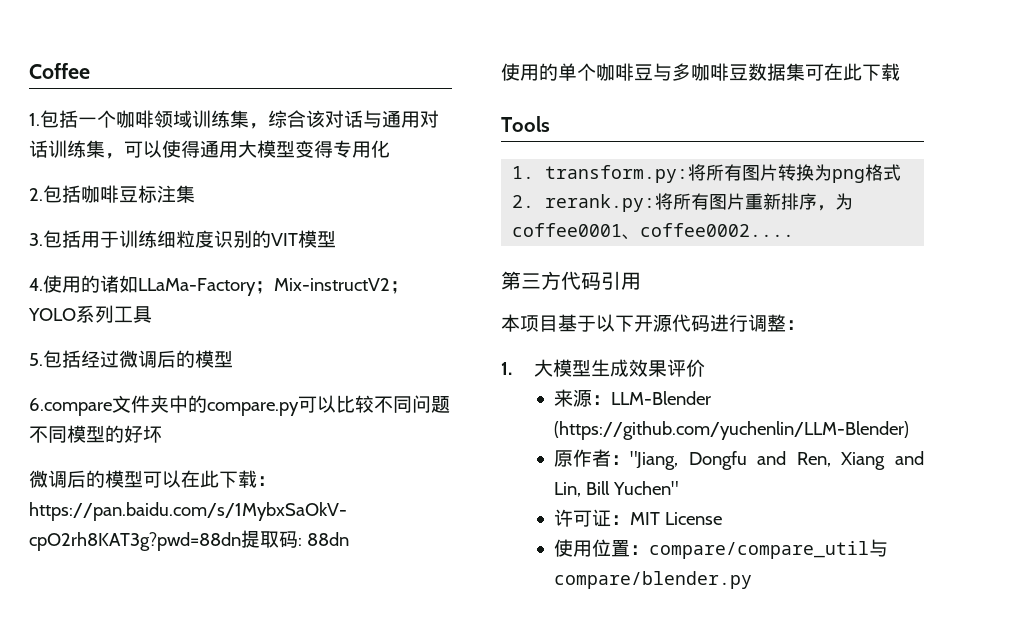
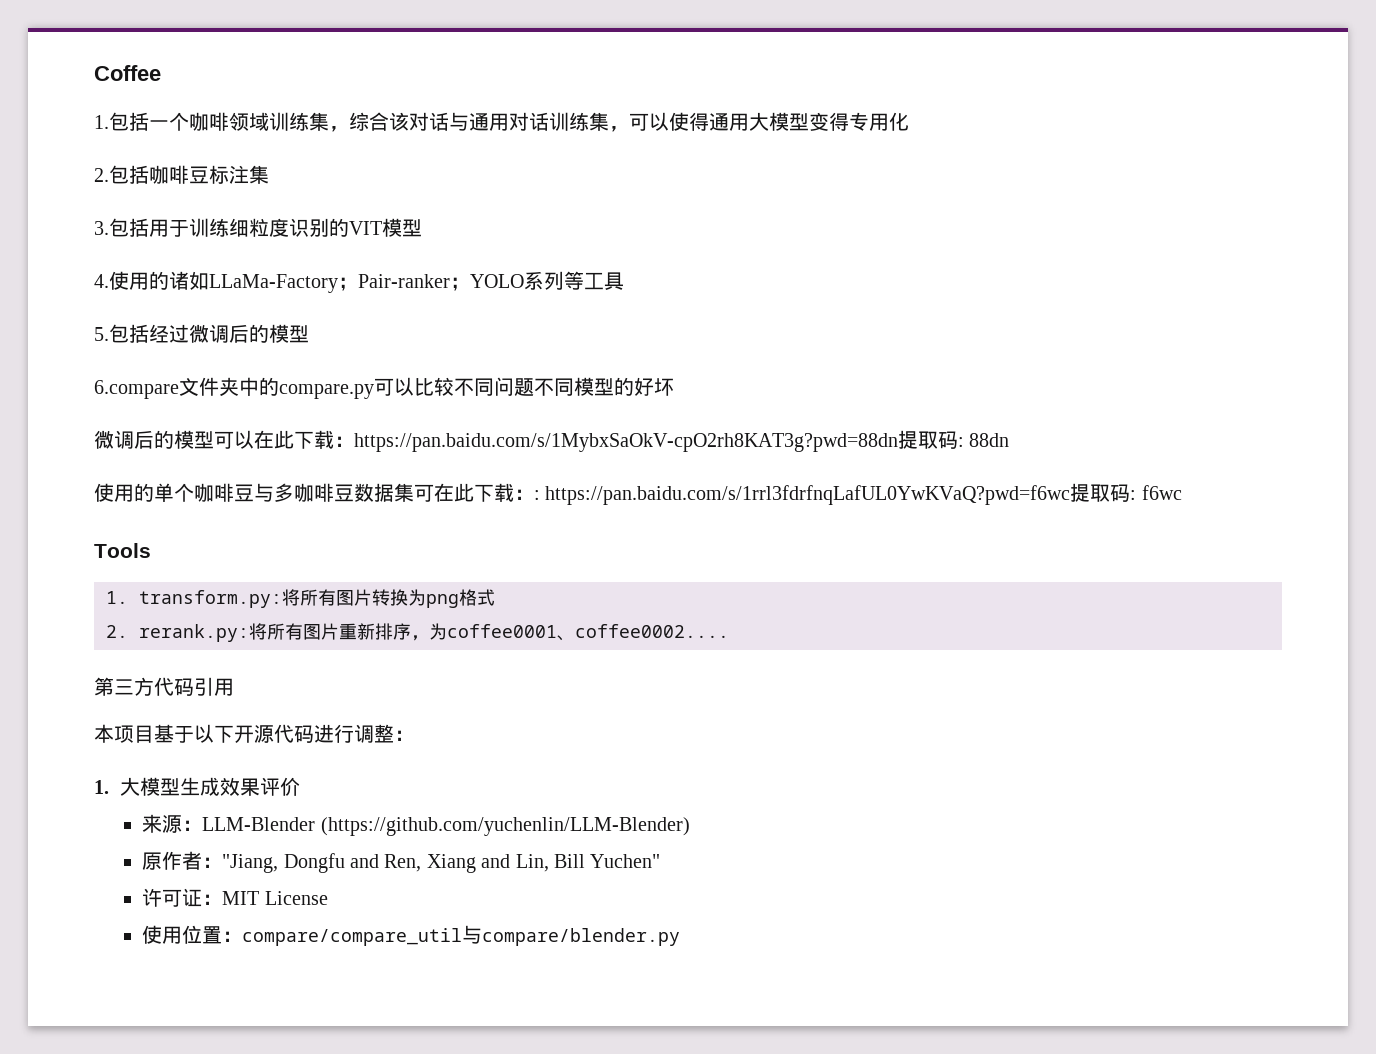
[273,278,390,291] Mix-instructV2 -> [358,274,450,288] Pair-ranker
(114, 314) none -> [564,271,584,290] 等
(900, 72) none -> [514,483,1182,505] ：: https://pan.baidu.com/s/1rrl3fdrfnqLafUL0YwKVaQ?pwd=f6wc提取码: f6wc

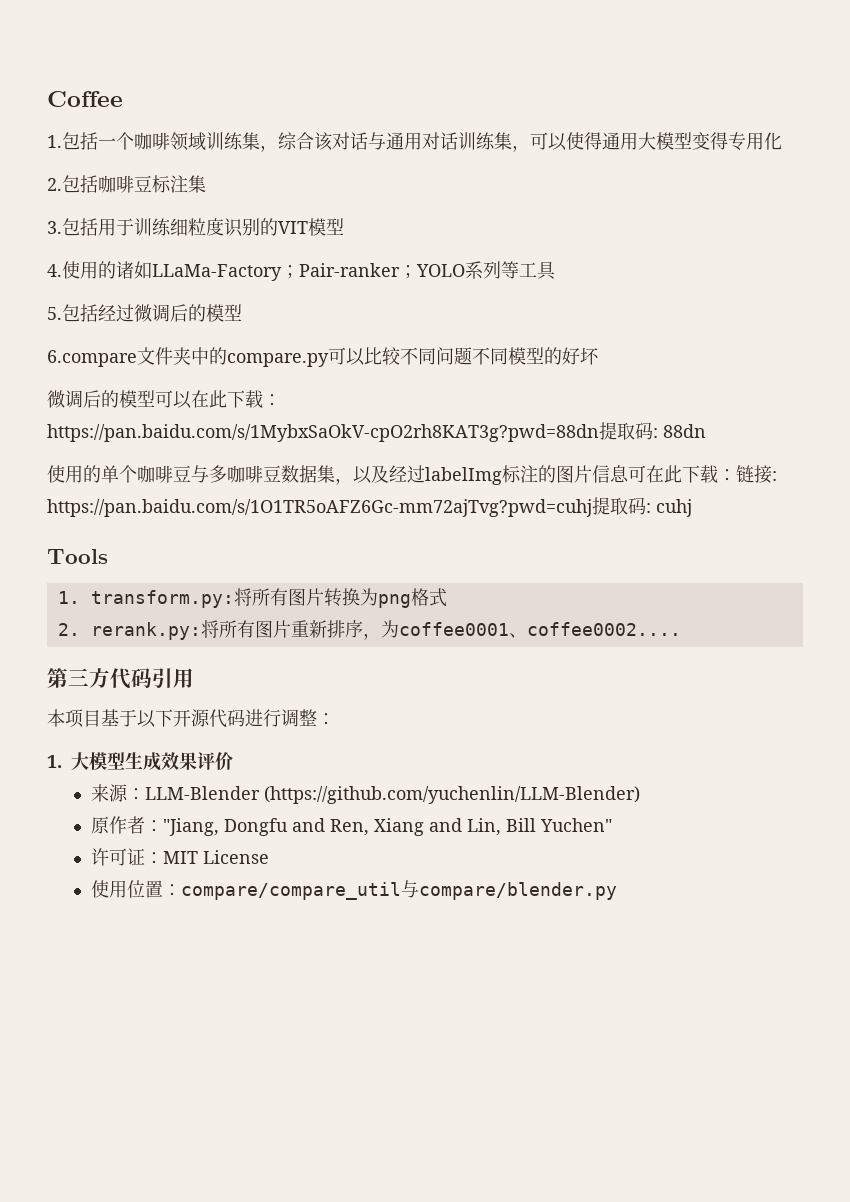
[414,483,1182,505] 可在此下载：: https://pan.baidu.com/s/1rrl3fdrfnqLafUL0YwKVaQ?pwd=f6wc提取码: f6wc -> [335,465,777,485] [47,497,692,517] ，以及经过labelImg标注的图片信息可在此下载：链接: https://pan.baidu.com/s/1O1TR5oAFZ6Gc-mm72ajTvg?pwd=cuhj提取码: cuhj

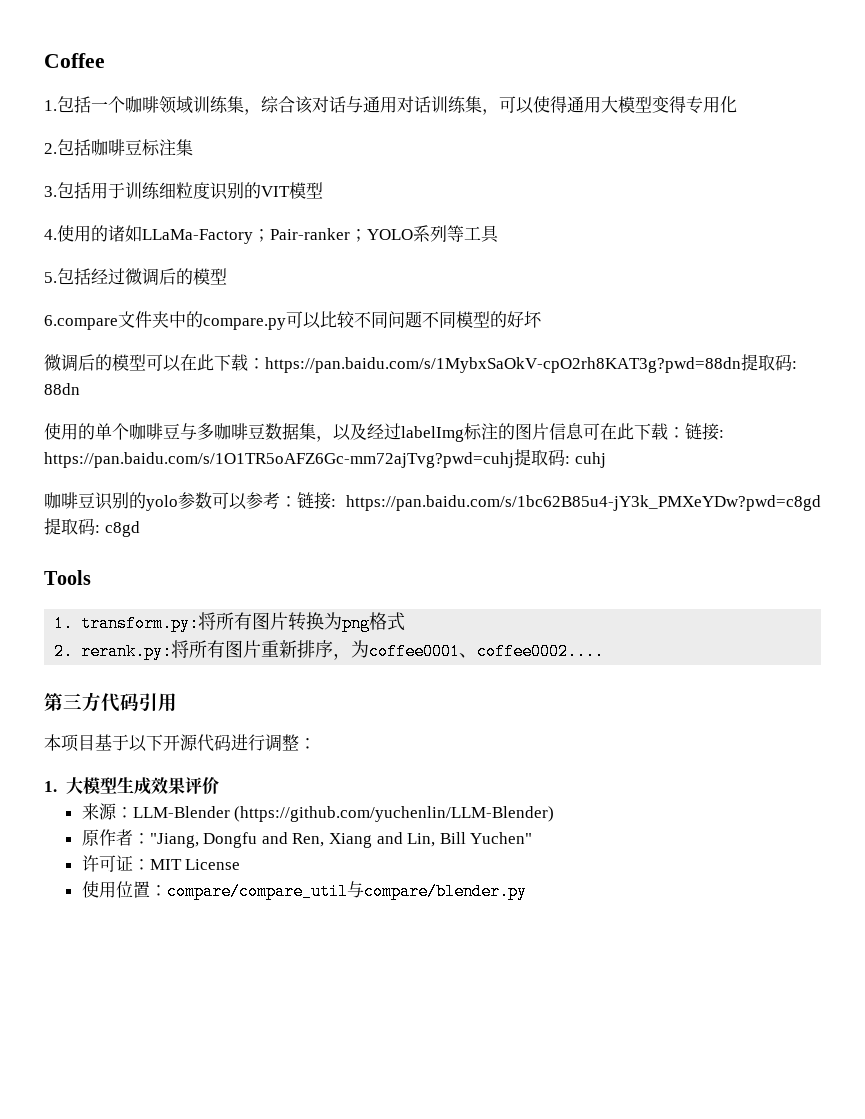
(692, 508) none -> [44,492,821,511] [44,518,140,537] // 咖啡豆识别的yolo参数可以参考：链接: https://pan.baidu.com/s/1bc62B85u4-jY3k_PMXeYDw?pwd=c8gd提取码: c8gd

